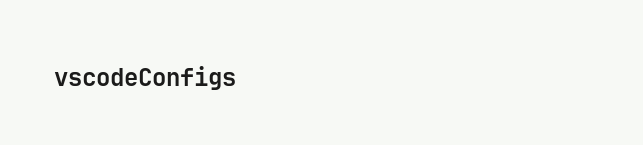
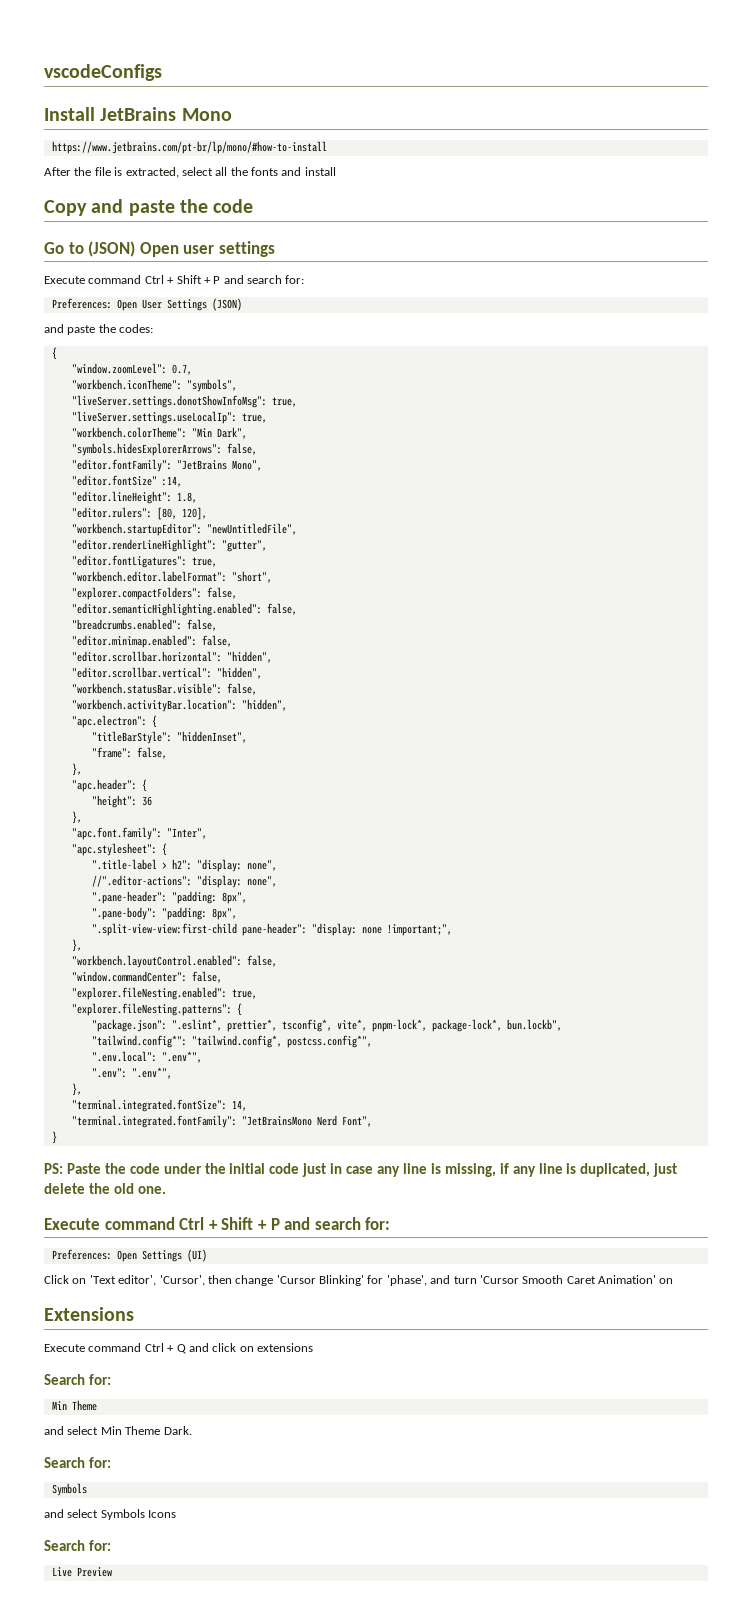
(236, 78) none -> [44,107,232,121] [51,141,327,154] [44,167,336,178] [44,199,254,216] [44,241,275,257] [44,275,305,284] [51,298,242,311] [44,324,154,335] [51,347,57,360] [71,363,192,375] [71,379,237,392] [71,395,297,408] [71,411,267,424] [71,427,247,439] [71,443,257,456] [71,459,262,472] [71,475,182,487] [71,491,197,504] [71,507,207,520] [71,523,297,536] [71,539,267,552] [71,555,217,568] [71,571,272,583] [71,587,237,600] [71,603,297,616] [71,619,217,631] [71,635,232,648] [71,651,272,663] [71,667,262,679] [71,683,257,695] [71,699,287,712] [71,715,157,728] [91,731,247,744] [91,747,167,759] [71,763,82,776] [71,779,147,792] [91,795,152,808] [71,811,82,824] [71,827,207,840] [71,843,167,856] [91,859,277,872] [91,875,277,888] [91,891,247,904] [91,907,237,920] [91,923,452,936] [71,939,82,952] [71,955,277,968] [71,971,222,983] [71,987,257,1000] [71,1003,242,1016] [91,1019,562,1032] [91,1035,372,1048] [91,1051,202,1063] [91,1067,172,1079] [71,1083,82,1096] [71,1099,247,1112] [71,1115,372,1128] [51,1131,57,1144] [44,1163,678,1177] [44,1183,166,1194] [44,1217,391,1230] [51,1249,207,1262] [44,1275,674,1286] [44,1307,134,1321] [44,1343,313,1354] [44,1374,111,1385] [51,1400,97,1411] [44,1426,192,1435] [44,1457,111,1468] [51,1483,87,1496] [44,1509,177,1520] [44,1540,111,1551] [51,1567,112,1577] // Install JetBrains Mono // https://www.jetbrains.com/pt-br/lp/mono/#how-to-install // After the file is extracted, select all the fonts and install // Copy and paste the code // Go to (JSON) Open user settings // Execute command Ctrl + Shift + P and search for: // Preferences: Open User Settings (JSON) // and paste the codes: // { // "window.zoomLevel": 0.7, // "workbench.iconTheme": "symbols", // "liveServer.settings.donotShowInfoMsg": true, // "liveServer.settings.useLocalIp": true, // "workbench.colorTheme": "Min Dark", // "symbols.hidesExplorerArrows": false, // "editor.fontFamily": "JetBrains Mono", // "editor.fontSize" :14, // "editor.lineHeight": 1.8, // "editor.rulers": [80, 120], // "workbench.startupEditor": "newUntitledFile", // "editor.renderLineHighlight": "gutter", // "editor.fontLigatures": true, // "workbench.editor.labelFormat": "short", // "explorer.compactFolders": false, // "editor.semanticHighlighting.enabled": false, // "breadcrumbs.enabled": false, // "editor.minimap.enabled": false, // "editor.scrollbar.horizontal": "hidden", // "editor.scrollbar.vertical": "hidden", // "workbench.statusBar.visible": false, // "workbench.activityBar.location": "hidden", // "apc.electron": { // "titleBarStyle": "hiddenInset", // "frame": false, // }, // "apc.header": { // "height": 36 // }, // "apc.font.family": "Inter", // "apc.stylesheet": { // ".title-label > h2": "display: none", // //".editor-actions": "display: none", // ".pane-header": "padding: 8px", // ".pane-body": "padding: 8px", // ".split-view-view:first-child pane-header": "display: none !important;", // }, // "workbench.layoutControl.enabled": false, // "window.commandCenter": false, // "explorer.fileNesting.enabled": true, // "explorer.fileNesting.patterns": { // "package.json": ".eslint*, prettier*, tsconfig*, vite*, pnpm-lock*, package-lock*, bun.lockb", // "tailwind.config*": "tailwind.config*, postcss.config*", // ".env.local": ".env*", // ".env": ".env*", // }, // "terminal.integrated.fontSize": 14, // "terminal.integrated.fontFamily": "JetBrainsMono Nerd Font", // } // PS: Paste the code under the initial code just in case any line is missing, if any line is duplicated, just delete the old one. // Execute command Ctrl + Shift + P and search for: // Preferences: Open Settings (UI) // Click on 'Text editor', 'Cursor', then change 'Cursor Blinking' for 'phase', and turn 'Cursor Smooth Caret Animation' on // Extensions // Execute command Ctrl + Q and click on extensions // Search for: // Min Theme // and select Min Theme Dark. // Search for: // Symbols // and select Symbols Icons // Search for: // Live Preview

